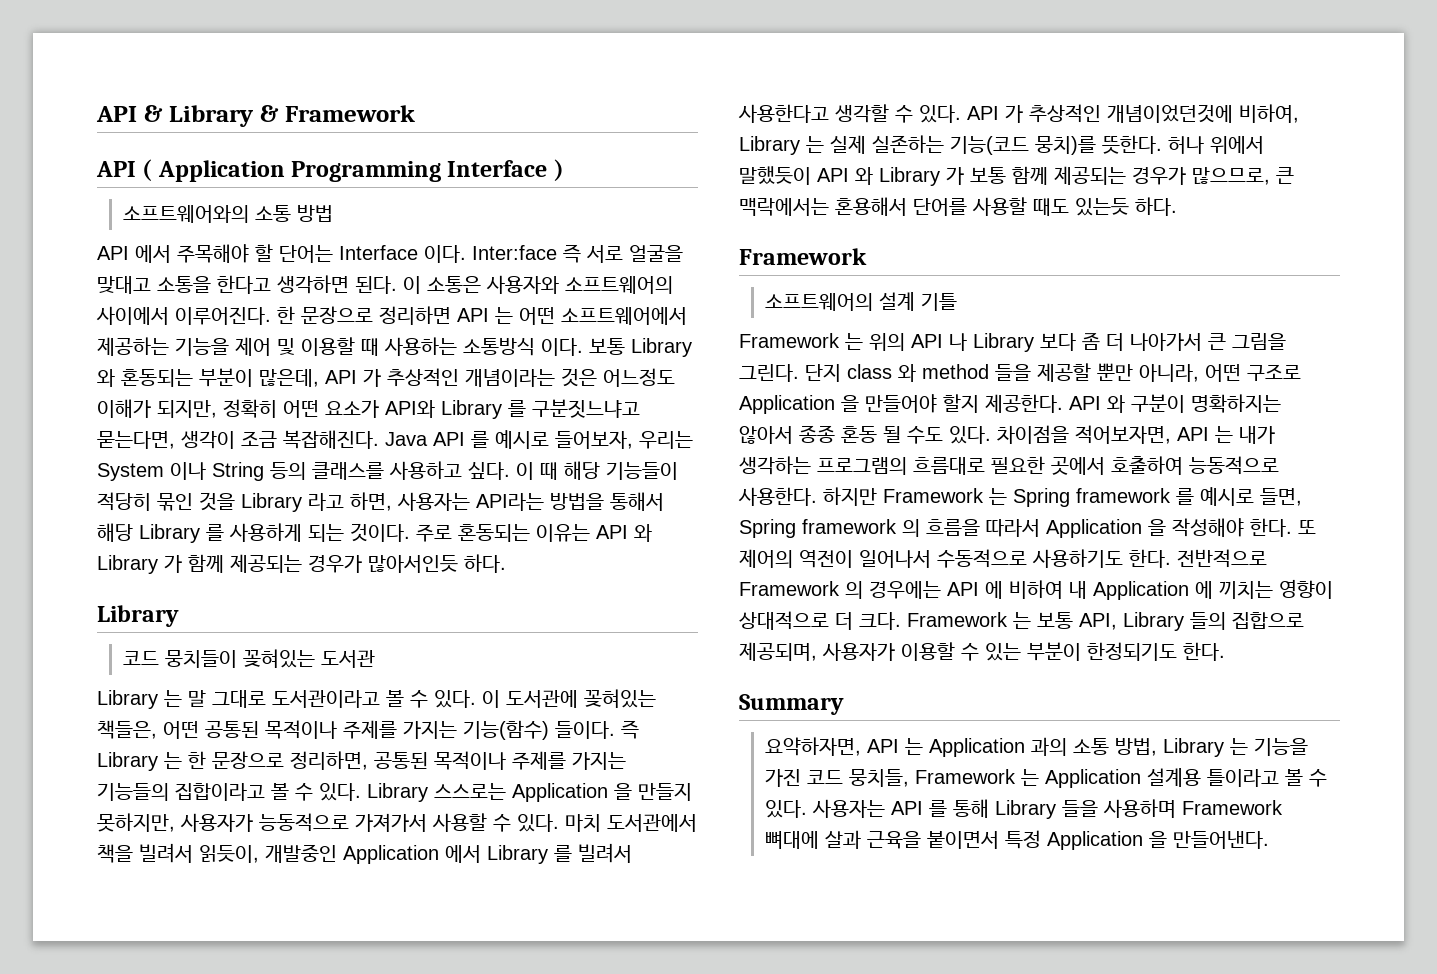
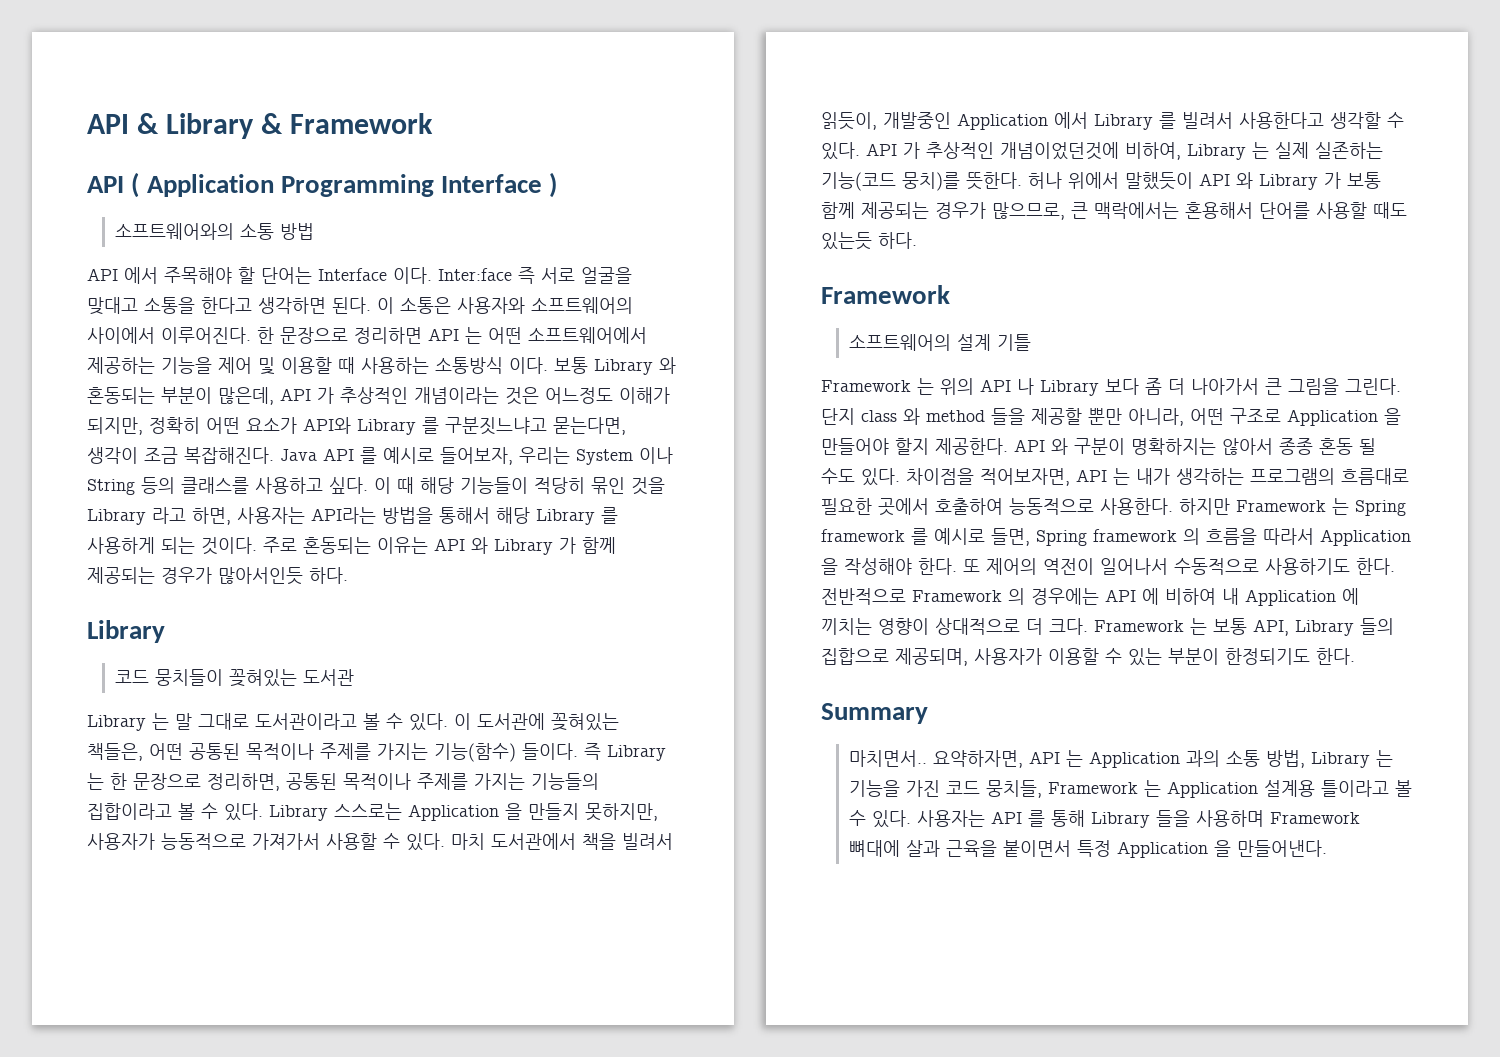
(844, 704) none -> [848,750,927,767] 마치면서..

